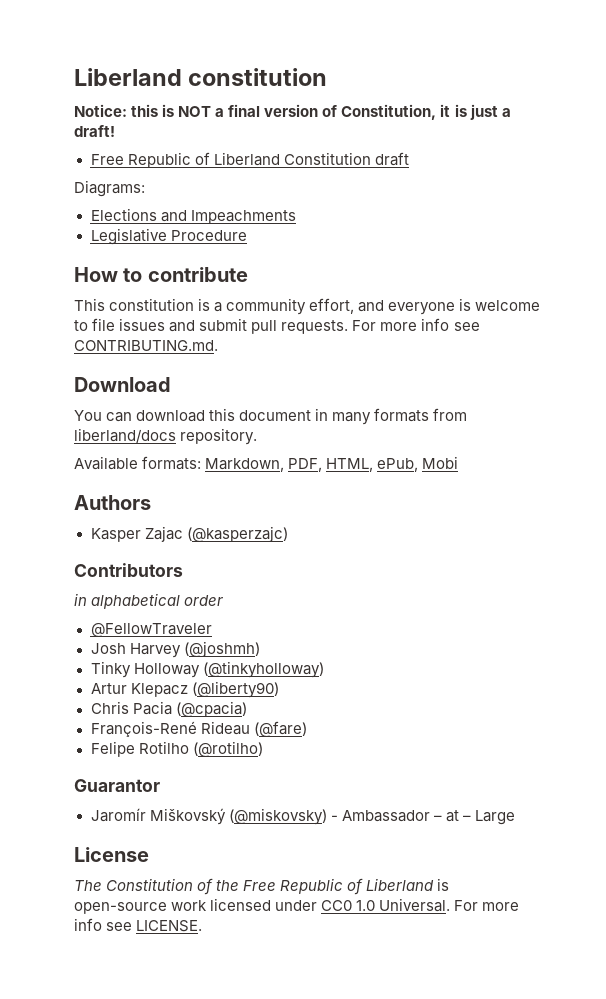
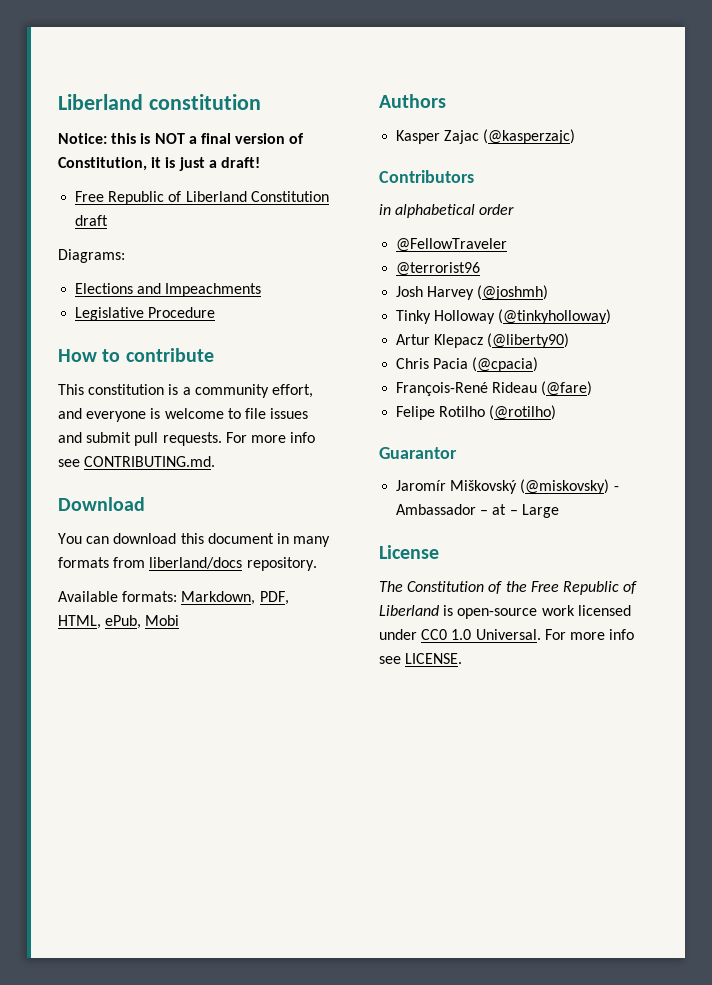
(212, 630) none -> [396,262,481,276] // @terrorist96

